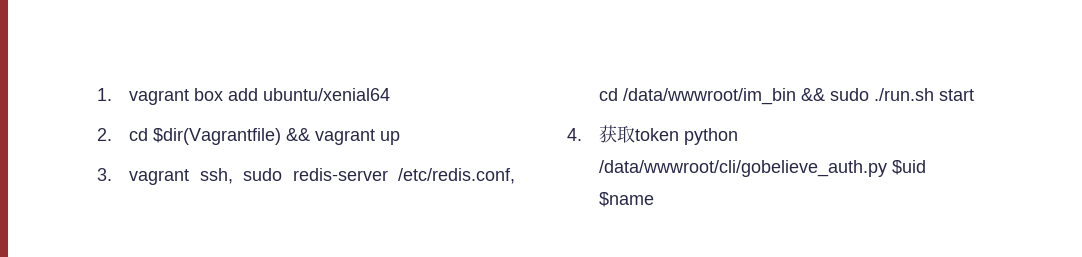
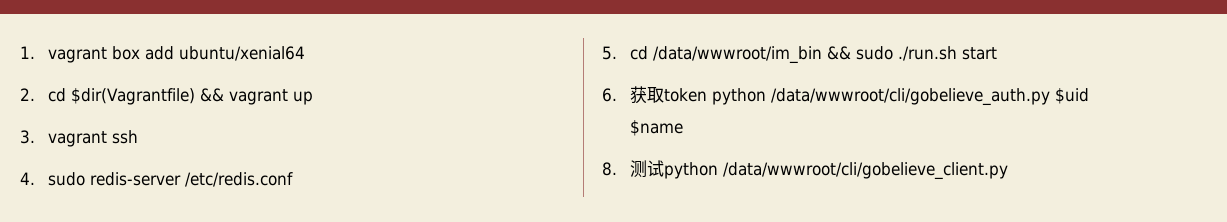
[199,168,515,184] ssh, sudo redis-server /etc/redis.conf, -> [111,130,138,144] [20,172,293,187] [602,46,617,60] ssh // 4. sudo redis-server /etc/redis.conf // 5.
[567,128,582,141] 4. -> [602,88,617,102] 6.
(655, 199) none -> [602,160,1008,180] // 8.测试python /data/wwwroot/cli/gobelieve_client.py

